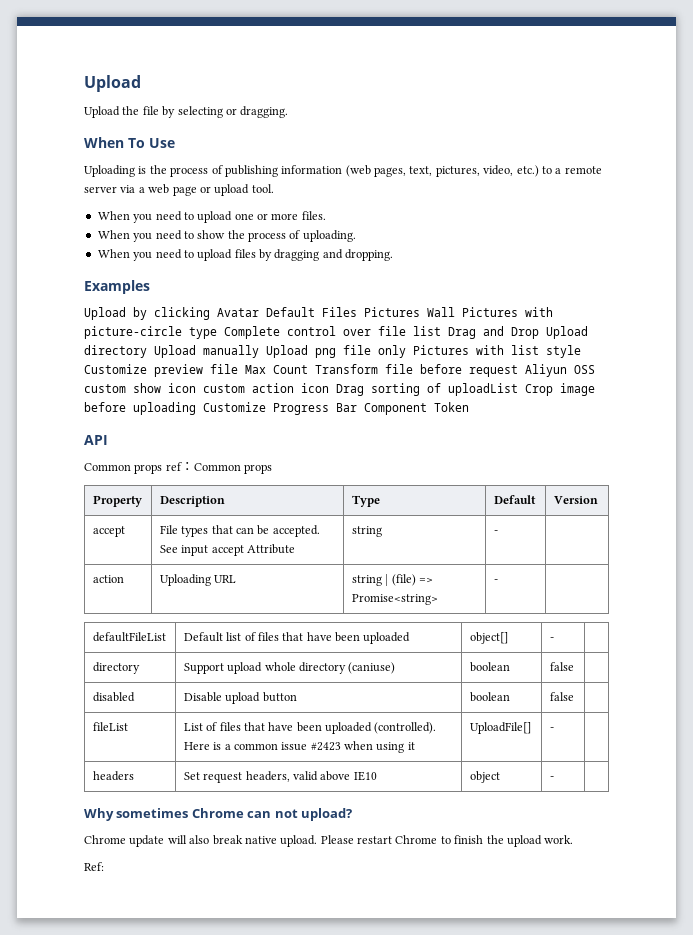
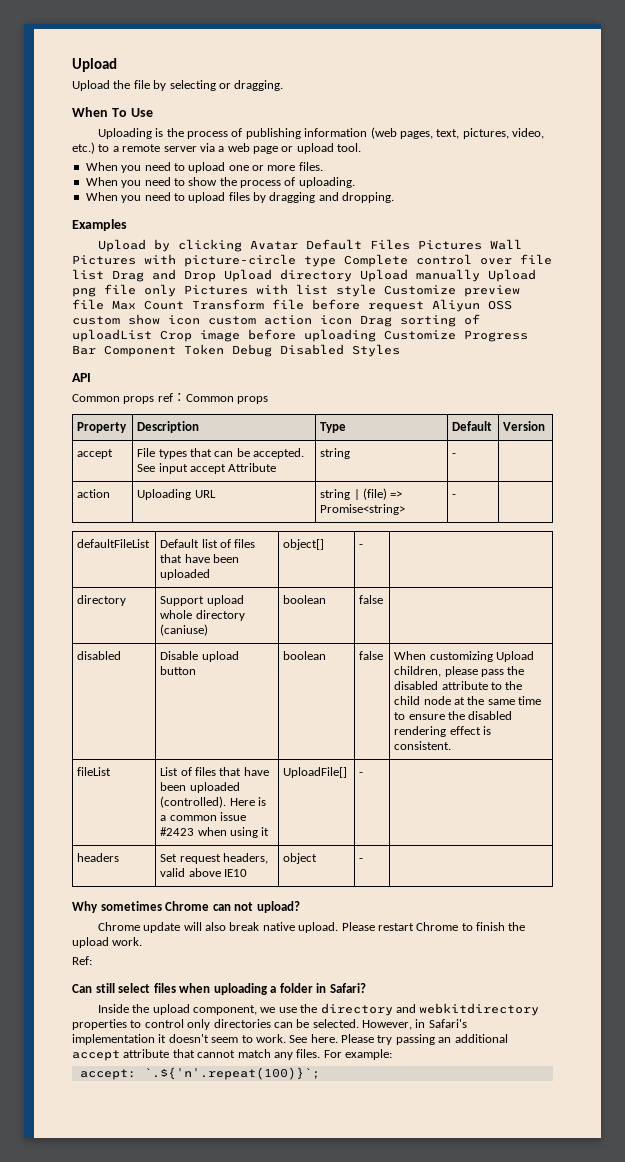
(469, 407) none -> [232,344,400,357] Debug Disabled Styles
(574, 696) none -> [394,651,534,662] [394,666,525,677] [394,681,523,690] [394,696,542,705] [394,711,513,720] [394,726,491,737] [394,741,452,750] When customizing Upload children, please pass the disabled attribute to the child node at the same time to ensure the disabled rendering effect is consistent.
(104, 866) none -> [72,983,366,995] [97,1003,540,1016] [72,1019,467,1030] [72,1034,508,1045] [72,1049,392,1061] [79,1067,320,1080] // Can still select files when uploading a folder in Safari? // Inside the upload component, we use the directory and webkitdirectory properties to control only directories can be selected. However, in Safari's implementation it doesn't seem to work. See here. Please try passing an additional accept attribute that cannot match any files. For example: // accept: `.${'n'.repeat(100)}`;

